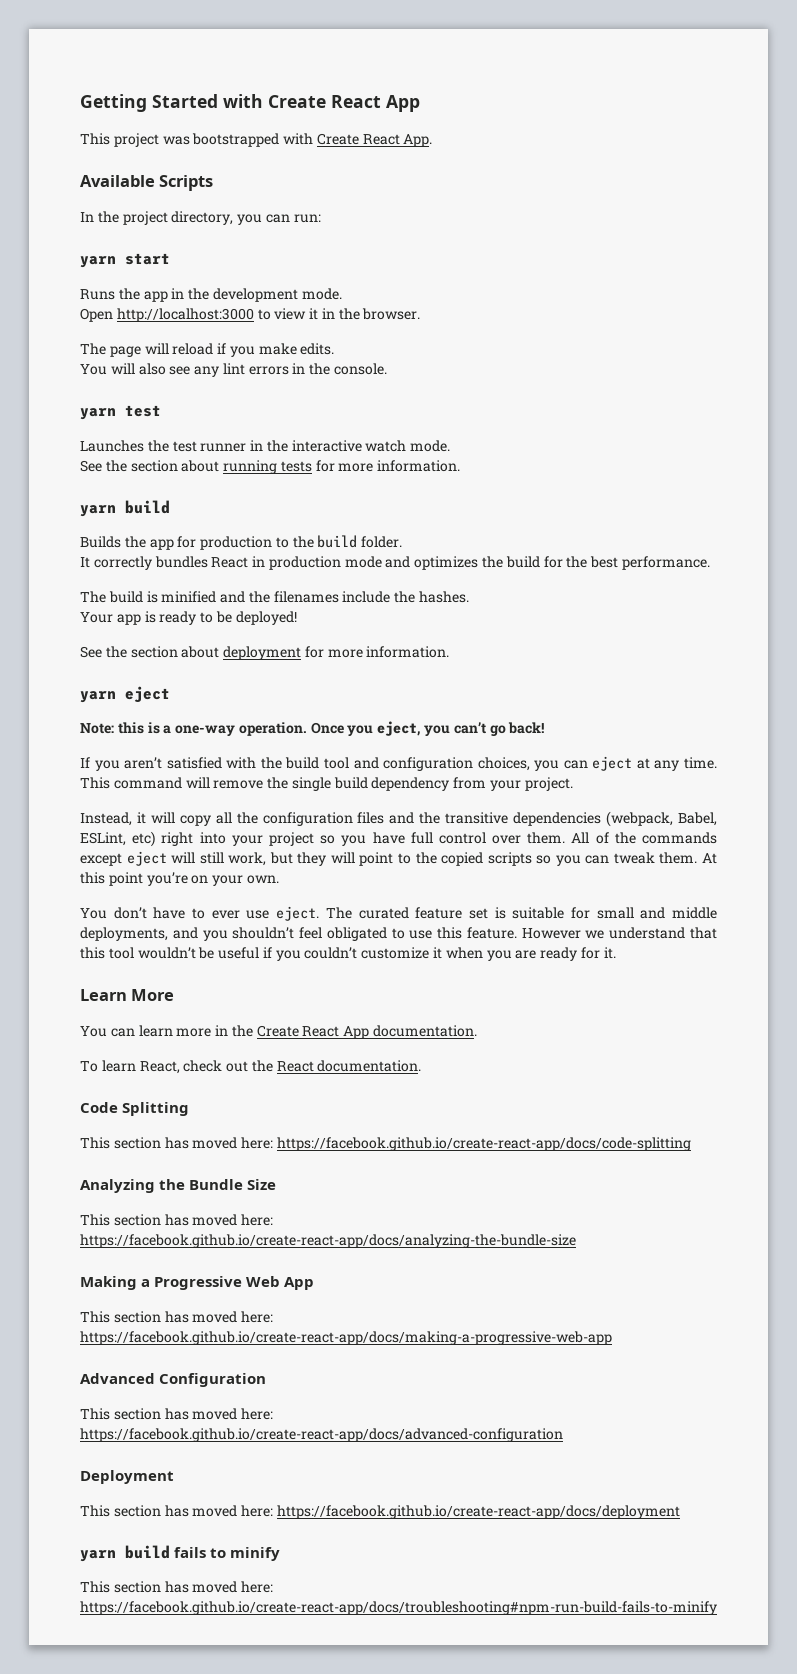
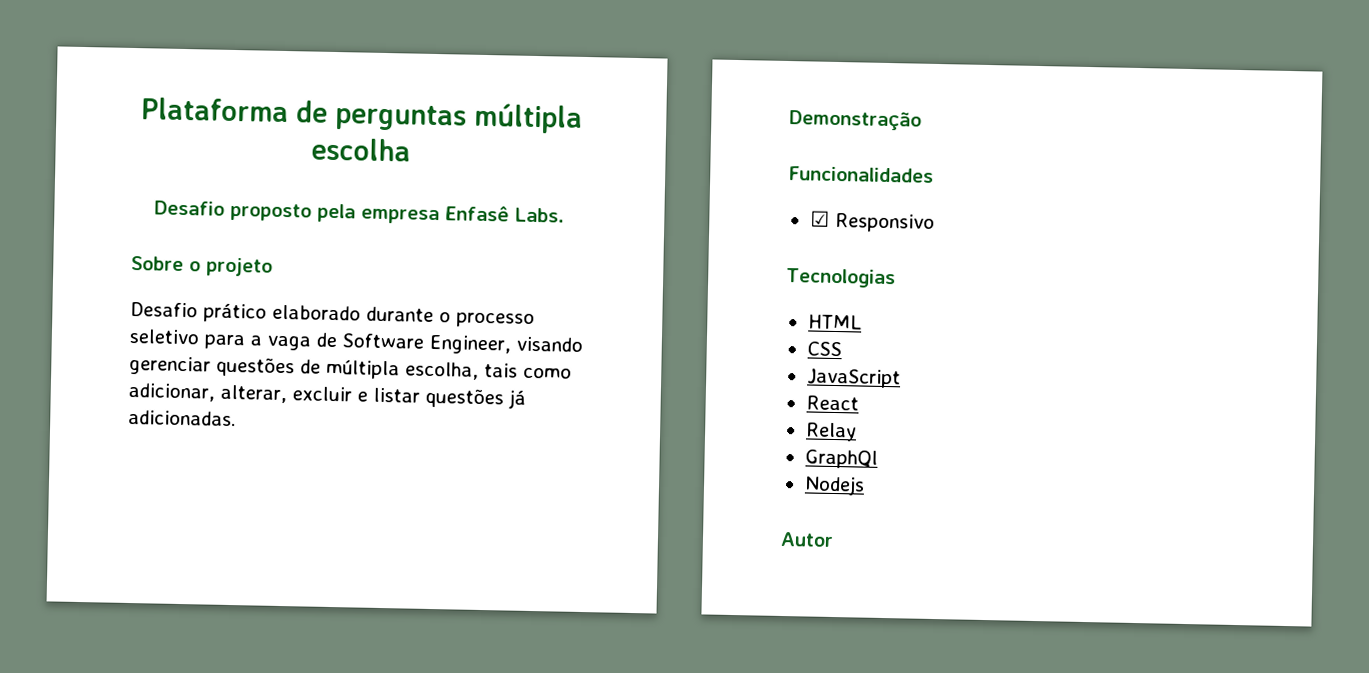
[80,94,420,112] [80,133,433,147] [80,175,214,191] [80,211,321,225] [80,253,170,268] [80,288,342,302] [80,308,421,322] [80,343,335,357] [80,363,388,377] [80,405,161,420] [80,440,451,452] [80,460,461,474] [80,500,170,517] [80,535,403,550] [80,556,710,570] [80,591,470,603] [80,611,297,625] [80,646,450,660] [80,686,170,703] [80,721,545,736] [80,756,717,771] [80,777,573,791] [80,811,717,827] [80,831,717,847] [80,851,717,866] [80,872,279,886] [80,906,717,921] [80,927,717,941] [80,947,616,961] [80,989,175,1001] [80,1025,478,1039] [80,1060,422,1074] [80,1102,190,1116] [80,1137,691,1151] [80,1179,277,1193] [80,1214,274,1226] [80,1234,576,1248] [80,1276,315,1290] [80,1311,274,1323] [80,1331,612,1345] [80,1373,267,1387] [80,1408,274,1420] [80,1428,563,1442] [80,1470,174,1484] [80,1505,680,1519] [80,1545,281,1562] [80,1581,274,1593] [80,1601,717,1615] Getting Started with Create React App // This project was bootstrapped with Create React App. // Available Scripts // In the project directory, you can run: // yarn start // Runs the app in the development mode. // Open http://localhost:3000 to view it in the browser. // The page will reload if you make edits. // You will also see any lint errors in the console. // yarn test // Launches the test runner in the interactive watch mode. // See the section about running tests for more information. // yarn build // Builds the app for production to the build folder. // It correctly bundles React in production mode and optimizes the build for the best performance. // The build is minified and the filenames include the hashes. // Your app is ready to be deployed! // See the section about deployment for more information. // yarn eject // Note: this is a one-way operation. Once you eject, you can’t go back! // If you aren’t satisfied with the build tool and configuration choices, you can eject at any time. This command will remove the single build dependency from your project. // Instead, it will copy all the configuration files and the transitive dependencies (webpack, Babel, ESLint, etc) right into your project so you have full control over them. All of the commands except eject will still work, but they will point to the copied scripts so you can tweak them. At this point you’re on your own. // You don’t have to ever use eject. The curated feature set is suitable for small and middle deployments, and you shouldn’t feel obligated to use this feature. However we understand that this tool wouldn’t be useful if you couldn’t customize it when you are ready for it. // Learn More // You can learn more in the Create React App documentation. // To learn React, check out the React documentation. // Code Splitting // This section has moved here: https://facebook.github.io/create-react-app/docs/code-splitting // Analyzing the Bundle Size // This section has moved here: https://facebook.github.io/create-react-app/docs/analyzing-the-bundle-size // Making a Progressive Web App // This section has moved here: https://facebook.github.io/create-react-app/docs/making-a-progressive-web-app // Advanced Configuration // This section has moved here: https://facebook.github.io/create-react-app/docs/advanced-configuration // Deployment // This section has moved here: https://facebook.github.io/create-react-app/docs/deployment // yarn build fails to minify // This section has moved here: https://facebook.github.io/create-react-app/docs/troubleshooting#npm-run-build-fails-to-minify -> [140,97,583,134] [310,137,411,162] [154,200,565,225] [131,255,273,277] [130,301,535,329] [129,328,583,355] [129,355,572,380] [128,382,526,409] [128,409,236,427] [789,110,922,131] [788,166,934,183] [809,210,935,233] [786,268,896,289] [807,314,862,330] [806,341,842,357] [806,368,901,389] [805,395,859,411] [804,422,857,442] [804,449,878,469] [803,475,865,496] [780,531,834,547] Plataforma de perguntas múltipla escolha // Desafio proposto pela empresa Enfasê Labs. // Sobre o projeto // Desafio prático elaborado durante o processo seletivo para a vaga de Software Engineer, visando gerenciar questões de múltipla escolha, tais como adicionar, alterar, excluir e listar questões já adicionadas. // Demonstração // Funcionalidades // ☑ Responsivo // Tecnologias // HTML // CSS // JavaScript // React // Relay // GraphQl // Nodejs // Autor

